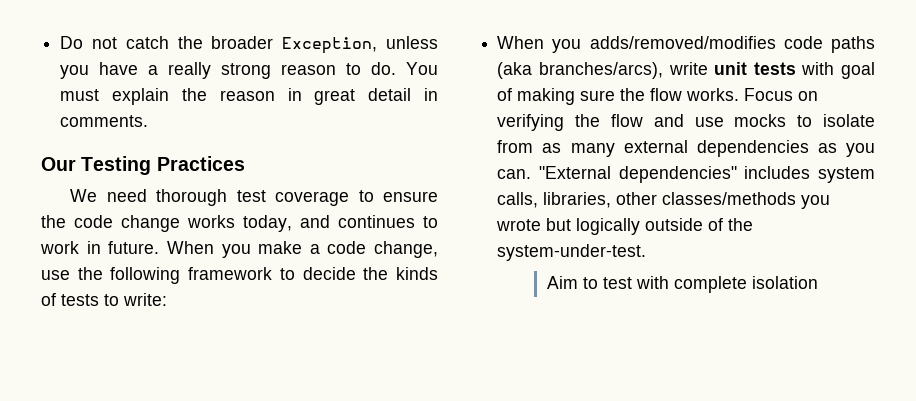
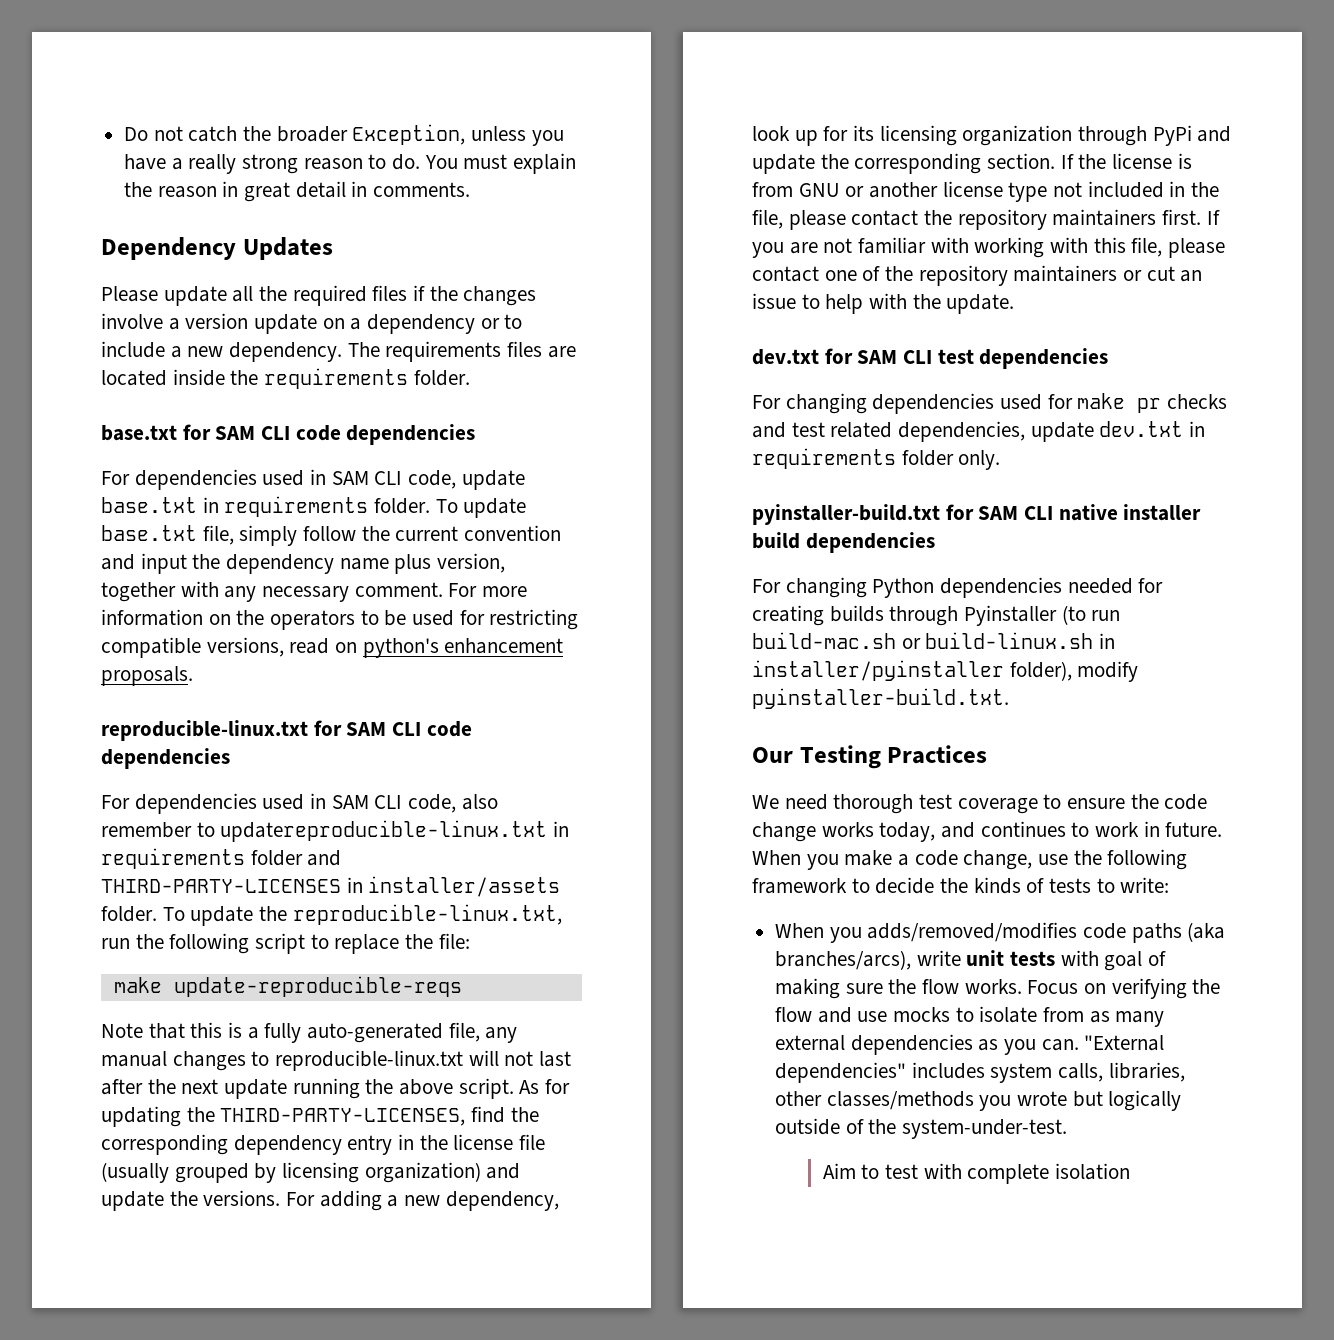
(149, 121) none -> [101,237,333,260] [101,285,537,306] [101,313,523,334] [101,341,576,362] [101,368,470,389] [101,424,476,445] [101,469,525,490] [101,496,527,518] [101,525,562,546] [101,553,506,574] [101,581,528,602] [101,609,579,630] [101,637,564,658] [101,666,193,686] [101,720,472,741] [101,748,230,769] [101,793,498,814] [101,820,570,842] [101,848,342,869] [101,876,561,897] [101,904,562,926] [101,933,470,954] [113,976,462,997] [101,1022,518,1043] [101,1050,572,1071] [101,1078,571,1099] [101,1106,539,1127] [101,1134,546,1155] [101,1162,521,1183] [101,1190,559,1211] [752,125,1232,146] [752,153,1192,174] [752,181,1220,202] [752,209,1220,230] [752,237,1226,258] [752,265,1203,286] [752,293,1015,314] [752,348,1109,369] [752,393,1228,414] [752,421,1206,442] [752,448,1001,470] [752,504,1202,525] [752,532,935,553] [752,577,1164,598] [752,605,1121,626] [752,632,1116,649] [752,660,1139,682] [752,688,1009,709] // Dependency Updates // Please update all the required files if the changes involve a version update on a dependency or to include a new dependency. The requirements files are located inside the requirements folder. // base.txt for SAM CLI code dependencies // For dependencies used in SAM CLI code, update base.txt in requirements folder. To update base.txt file, simply follow the current convention and input the dependency name plus version, together with any necessary comment. For more information on the operators to be used for restricting compatible versions, read on python's enhancement proposals. // reproducible-linux.txt for SAM CLI code dependencies // For dependencies used in SAM CLI code, also remember to updatereproducible-linux.txt in requirements folder and THIRD-PARTY-LICENSES in installer/assets folder. To update the reproducible-linux.txt, run the following script to replace the file: // make update-reproducible-reqs // Note that this is a fully auto-generated file, any manual changes to reproducible-linux.txt will not last after the next update running the above script. As for updating the THIRD-PARTY-LICENSES, find the corresponding dependency entry in the license file (usually grouped by licensing organization) and update the versions. For adding a new dependency, look up for its licensing organization through PyPi and update the corresponding section. If the license is from GNU or another license type not included in the file, please contact the repository maintainers first. If you are not familiar with working with this file, please contact one of the repository maintainers or cut an issue to help with the update. // dev.txt for SAM CLI test dependencies // For changing dependencies used for make pr checks and test related dependencies, update dev.txt in requirements folder only. // pyinstaller-build.txt for SAM CLI native installer build dependencies // For changing Python dependencies needed for creating builds through Pyinstaller (to run build-mac.sh or build-linux.sh in installer/pyinstaller folder), modify pyinstaller-build.txt.

